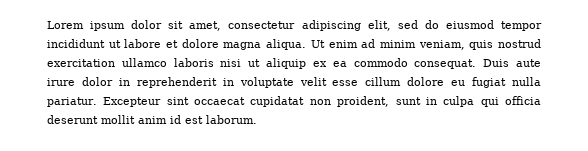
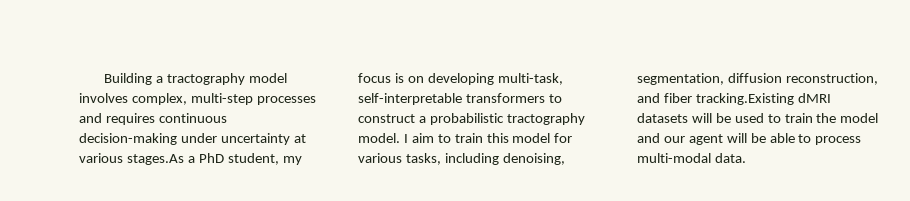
[47,20,542,31] [47,39,541,50] [47,58,541,69] [47,77,542,88] [47,96,541,107] [47,115,257,124] Lorem ipsum dolor sit amet, consectetur adipiscing elit, sed do eiusmod tempor incididunt ut labore et dolore magna aliqua. Ut enim ad minim veniam, quis nostrud exercitation ullamco laboris nisi ut aliquip ex ea commodo consequat. Duis aute irure dolor in reprehenderit in voluptate velit esse cillum dolore eu fugiat nulla pariatur. Excepteur sint occaecat cupidatat non proident, sunt in culpa qui officia deserunt mollit anim id est laborum. -> [104,73,288,85] [79,93,316,105] [79,113,227,125] [79,133,306,145] [79,153,302,165] [358,73,563,85] [358,93,562,105] [358,113,585,125] [358,133,573,143] [358,153,565,165] [637,73,878,85] [637,93,831,105] [637,113,879,123] [637,133,862,145] [637,153,746,163] Building a tractography model involves complex, multi-step processes and requires continuous decision-making under uncertainty at various stages.As a PhD student, my focus is on developing multi-task, self-interpretable transformers to construct a probabilistic tractography model. I aim to train this model for various tasks, including denoising, segmentation, diffusion reconstruction, and fiber tracking.Existing dMRI datasets will be used to train the model and our agent will be able to process multi-modal data.

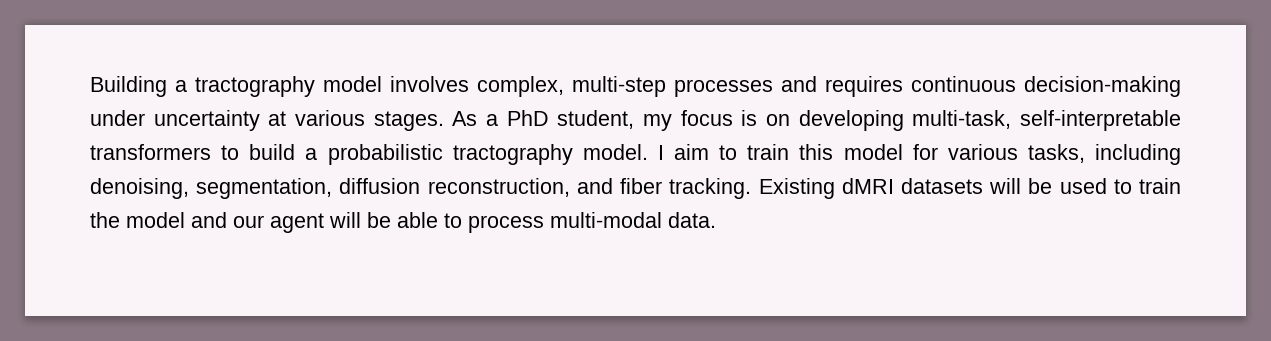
[126,154,184,165] stages.As -> [373,111,478,131] stages. As
[358,114,415,123] construct -> [249,144,296,160] build
[695,93,794,105] tracking.Existing -> [669,178,835,199] tracking. Existing

